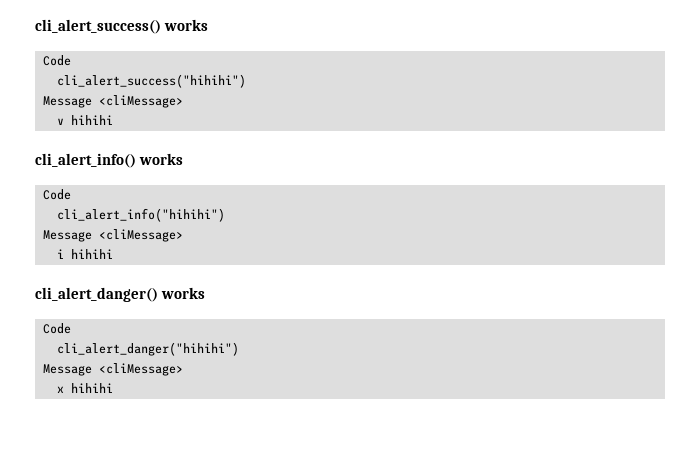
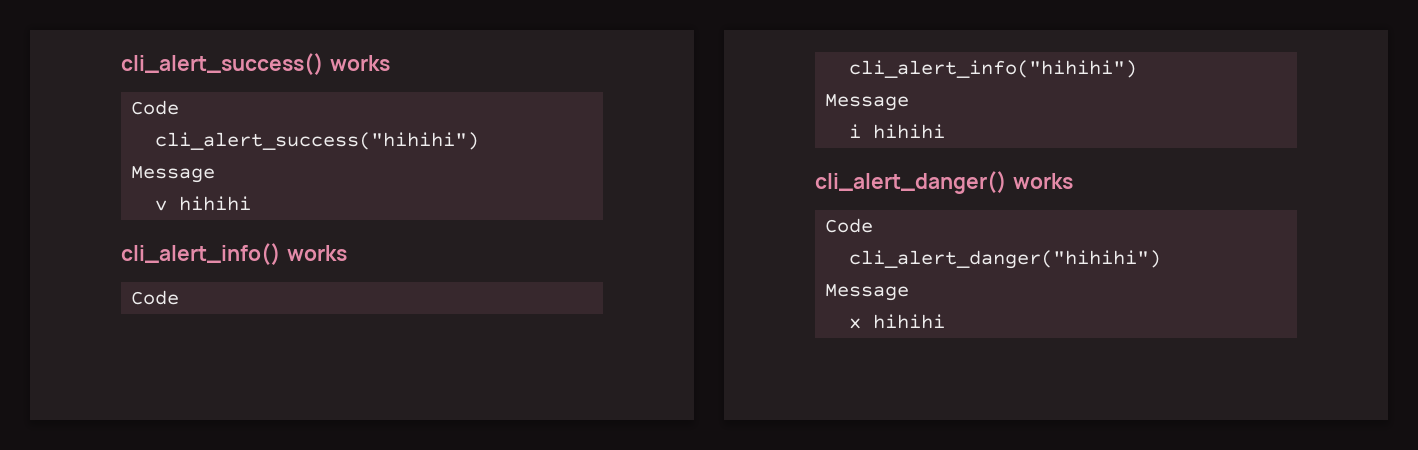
[98,95,183,108] <cliMessage> -> (215, 174) none
[98,229,183,242] <cliMessage> -> (909, 102) none
[98,363,183,376] <cliMessage> -> (909, 292) none

